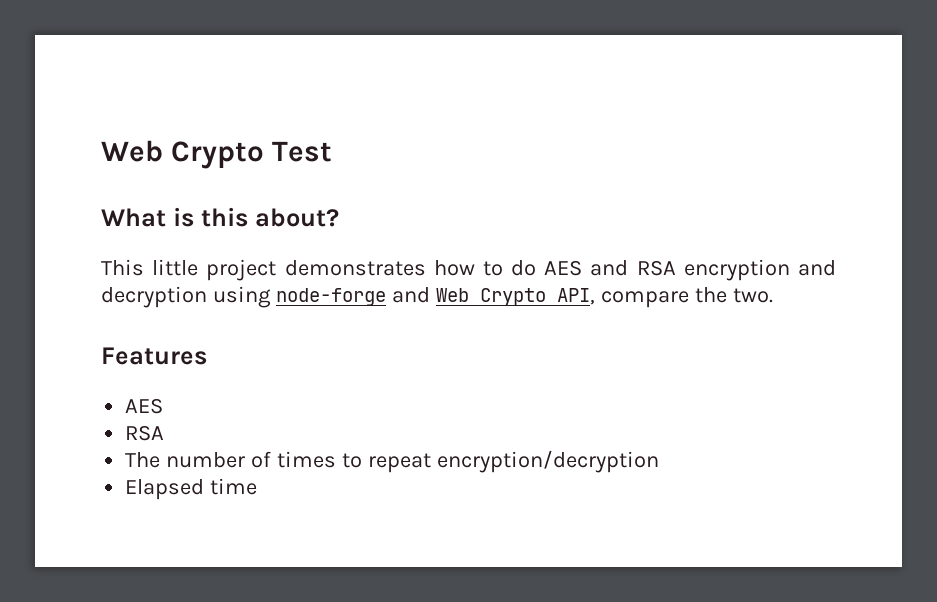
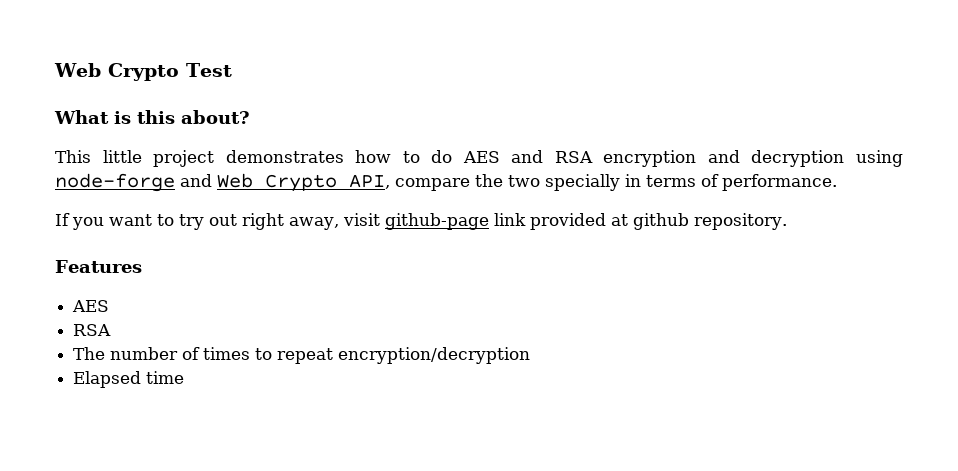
[732,288,773,303] two. -> [508,174,837,191] [55,213,787,230] two specially in terms of performance. // If you want to try out right away, visit github-page link provided at github repository.

